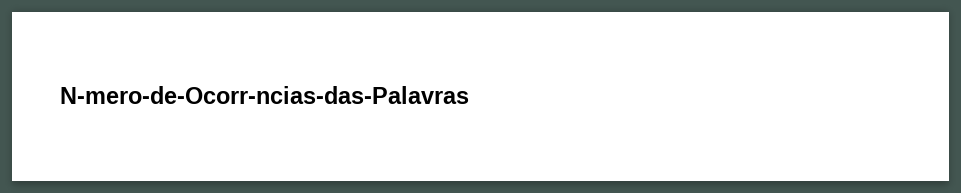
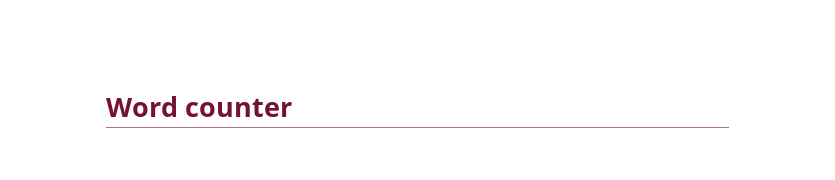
[60,86,469,104] N-mero-de-Ocorr-ncias-das-Palavras -> [106,96,293,117] Word counter

